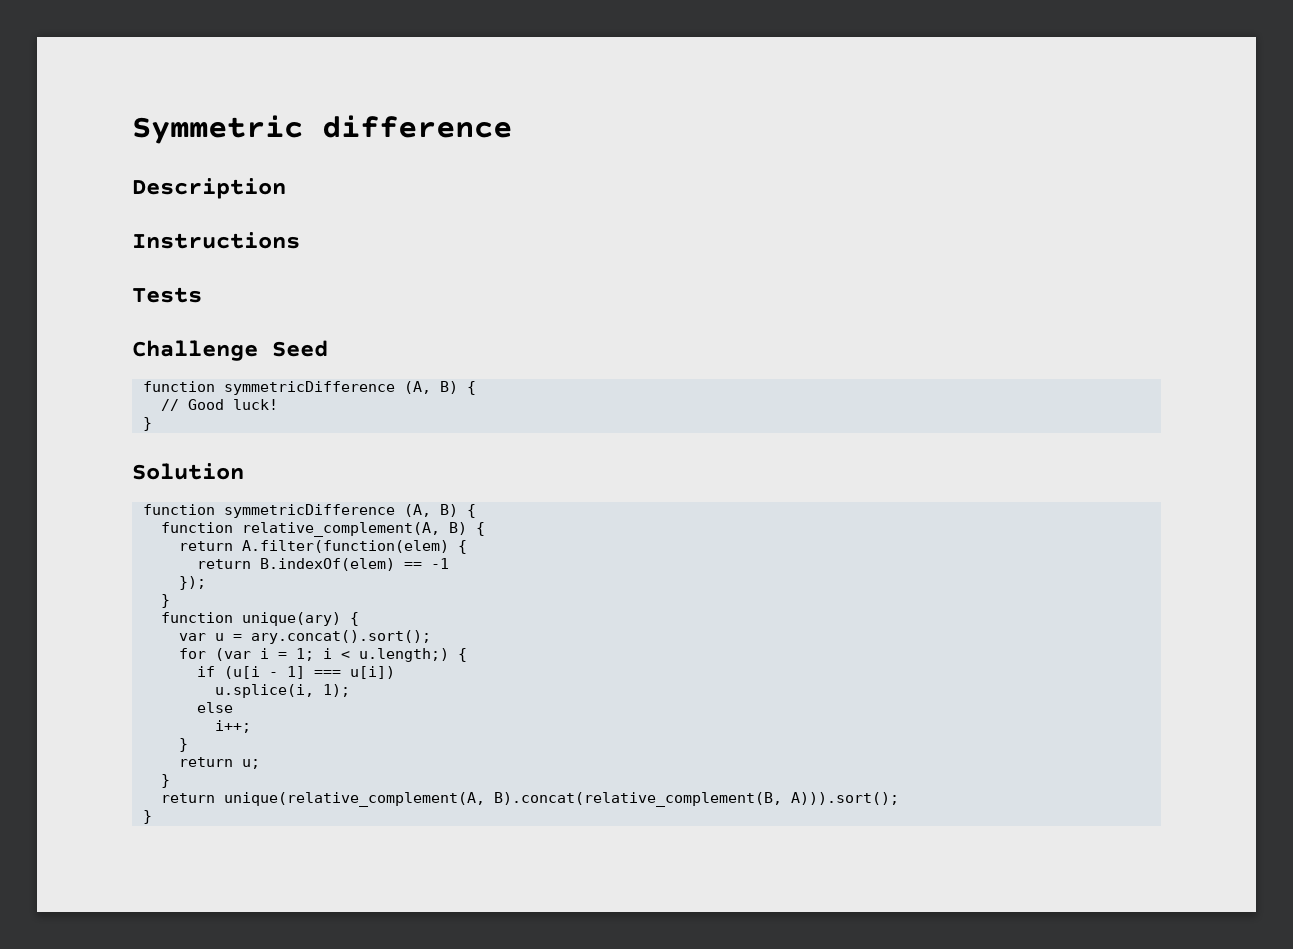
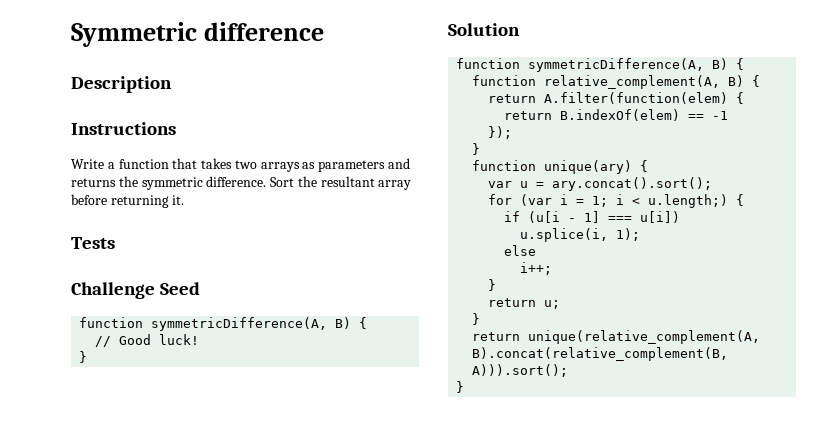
(300, 240) none -> [71,158,411,172] [71,176,412,190] [71,194,184,208] // Write a function that takes two arrays as parameters and returns the symmetric difference. Sort the resultant array before returning it.
[223,381,431,395] symmetricDifference (A, -> [151,317,328,331] symmetricDifference(A,
[223,504,431,518] symmetricDifference (A, -> [528,58,705,72] symmetricDifference(A,

